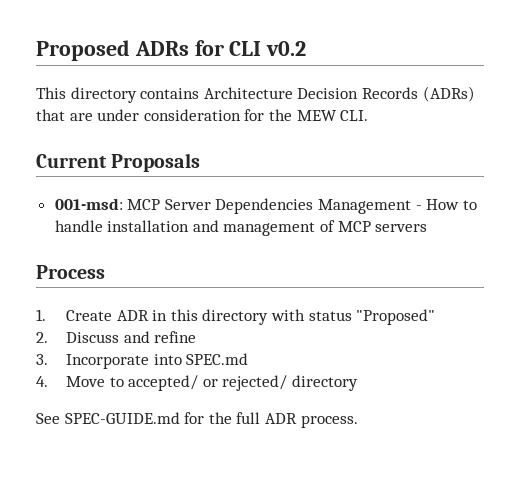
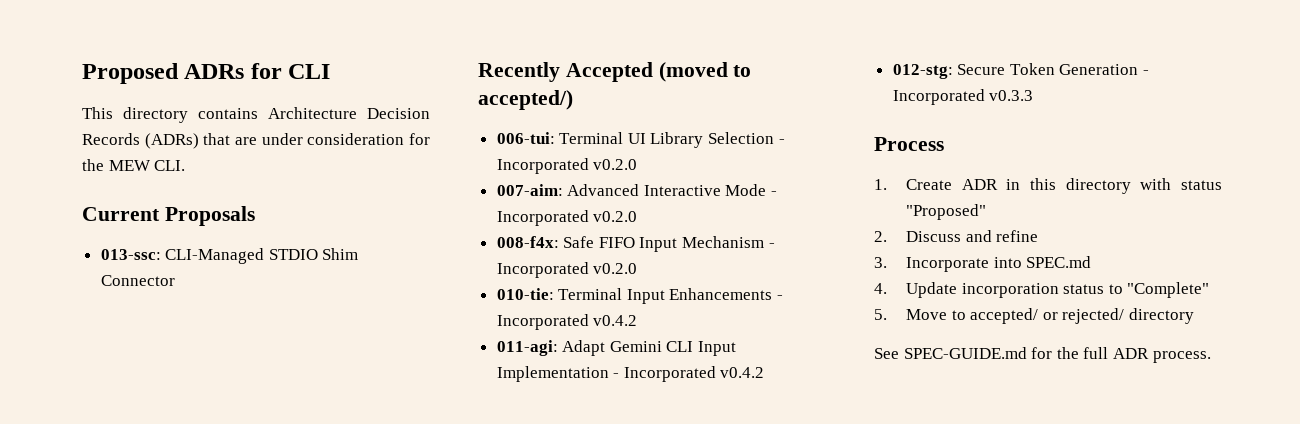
[266,41,307,56] v0.2 -> (331, 71) none
[54,198,477,214] [54,220,428,236] 001-msd: MCP Server Dependencies Management - How to handle installation and management of MCP servers -> [100,248,359,264] [100,275,175,286] [478,62,752,82] [478,90,573,110] [496,132,785,148] [496,158,638,174] [496,184,778,196] [496,210,638,226] [496,236,775,252] [496,262,638,278] [496,288,784,304] [496,314,638,330] [496,340,737,356] [496,366,765,382] [892,63,1150,79] [892,89,1034,105] 013-ssc: CLI-Managed STDIO Shim Connector // Recently Accepted (moved to accepted/) // 006-tui: Terminal UI Library Selection - Incorporated v0.2.0 // 007-aim: Advanced Interactive Mode - Incorporated v0.2.0 // 008-f4x: Safe FIFO Input Mechanism - Incorporated v0.2.0 // 010-tie: Terminal Input Enhancements - Incorporated v0.4.2 // 011-agi: Adapt Gemini CLI Input Implementation - Incorporated v0.4.2 // 012-stg: Secure Token Generation - Incorporated v0.3.3
(48, 381) none -> [906,282,1210,298] [874,309,887,320] Update incorporation status to "Complete" // 5.

